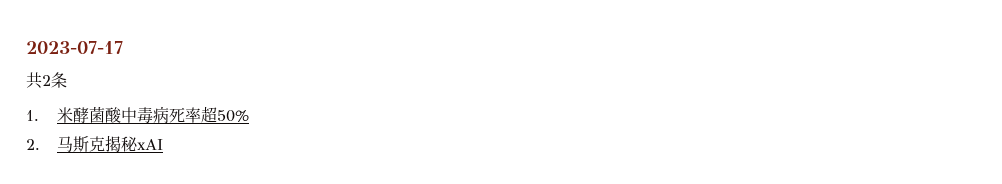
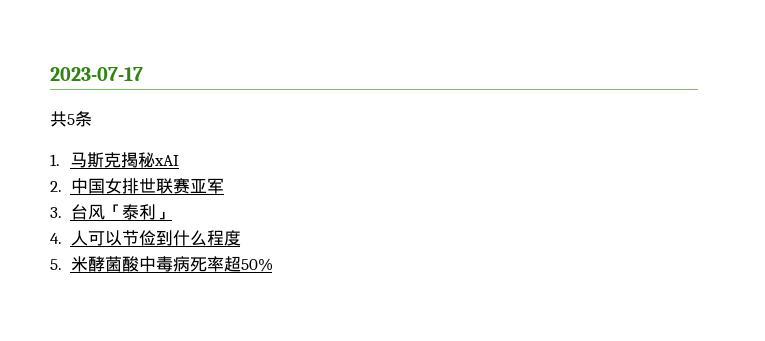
[42,75,51,86] 2 -> [67,114,75,125] 5
(39, 115) none -> [69,152,179,168] [50,178,224,194] [50,204,173,220] [50,230,241,246] [50,259,62,270] 马斯克揭秘xAI // 2.中国女排世联赛亚军 // 3.台风「泰利」 // 4.人可以节俭到什么程度 // 5.
[26,135,163,152] // 2.马斯克揭秘xAI -> (273, 265) none

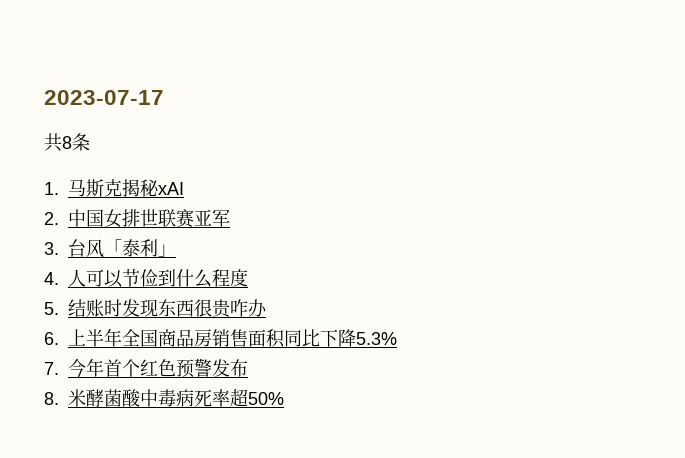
[67,114,75,125] 5 -> [62,136,72,149] 8
(62, 264) none -> [68,299,267,318] [44,328,397,348] [44,358,248,378] [44,392,59,405] 结账时发现东西很贵咋办 // 6.上半年全国商品房销售面积同比下降5.3% // 7.今年首个红色预警发布 // 8.

